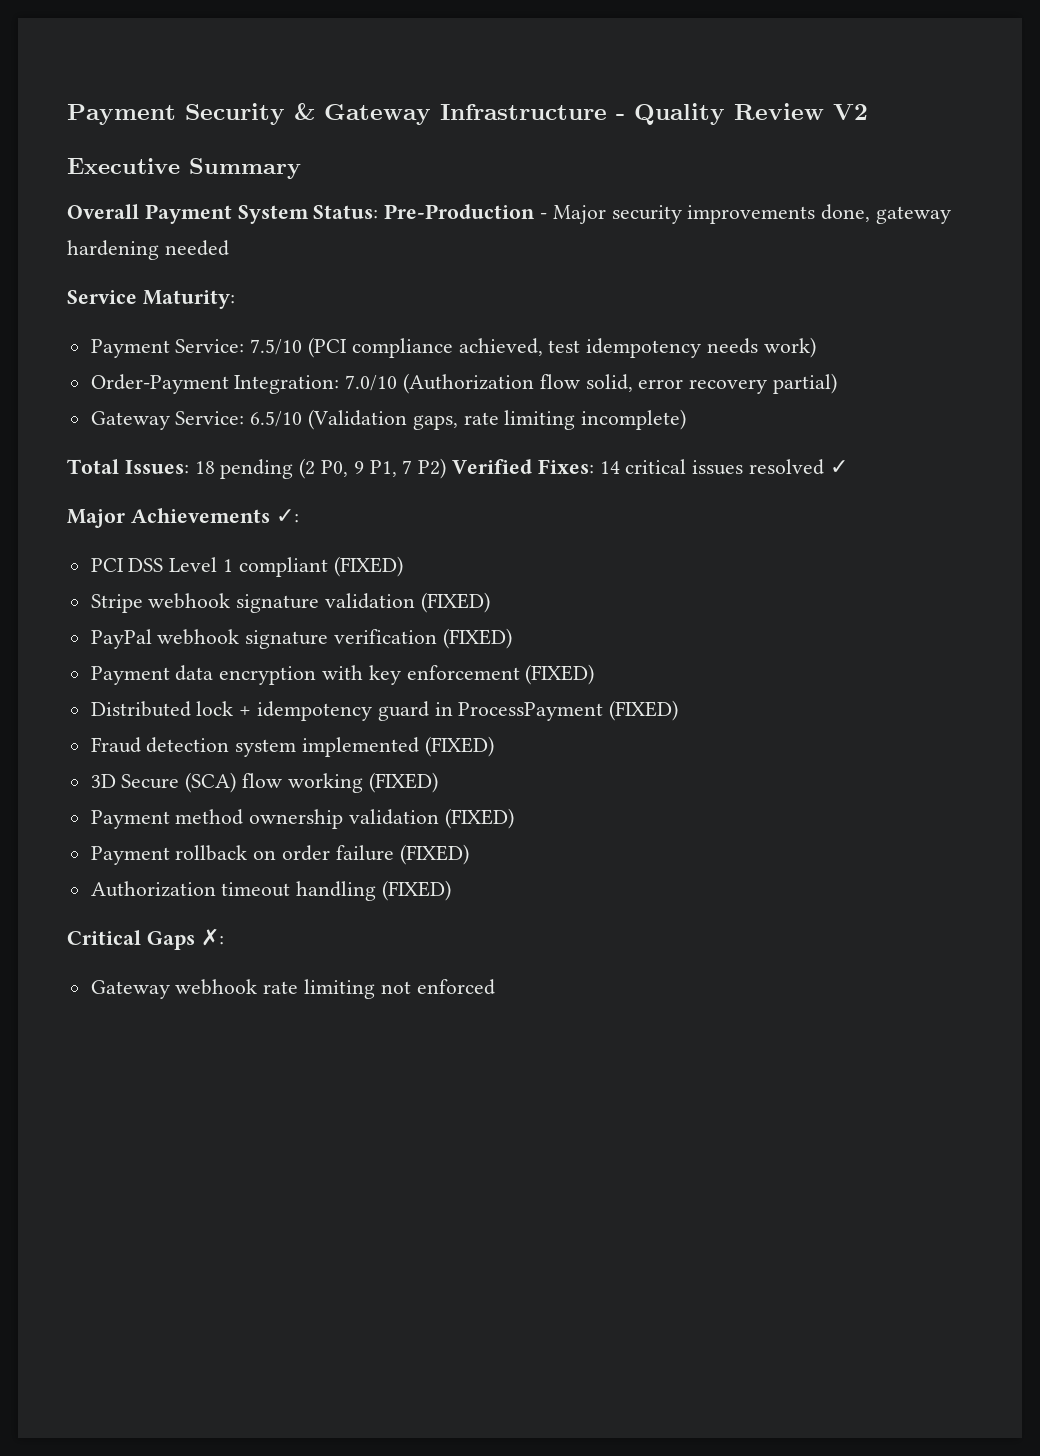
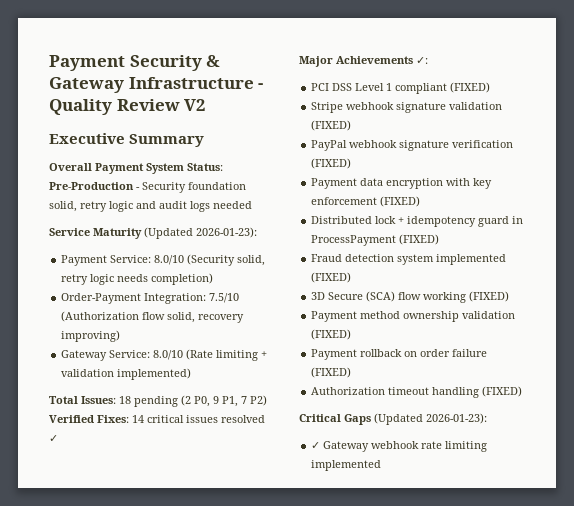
[552,204,952,224] [67,240,159,260] Major security improvements done, gateway hardening -> [142,182,246,193] [49,201,210,212] Security foundation solid, retry logic and audit logs
[142,290,235,309] Maturity: -> [93,227,257,239] Maturity (Updated 2026-01-23):
[250,337,816,358] 7.5/10 (PCI compliance achieved, test idempotency needs work) -> [154,254,266,266] [61,273,214,285] 8.0/10 (Security solid, retry logic needs completion)
[345,375,398,391] 7.0/10 -> [209,293,240,303] 7.5/10
[638,373,838,394] error recovery partial) -> [198,314,245,323] [61,330,121,342] recovery improving)
[250,409,687,430] 6.5/10 (Validation gaps, rate limiting incomplete) -> [153,349,268,361] [61,368,192,380] 8.0/10 (Rate limiting + validation implemented)
[200,928,224,946] ✗: // -> [374,413,487,425] [311,442,321,449] (Updated 2026-01-23): // ✓
[380,979,495,995] not enforced -> [311,460,382,471] implemented

